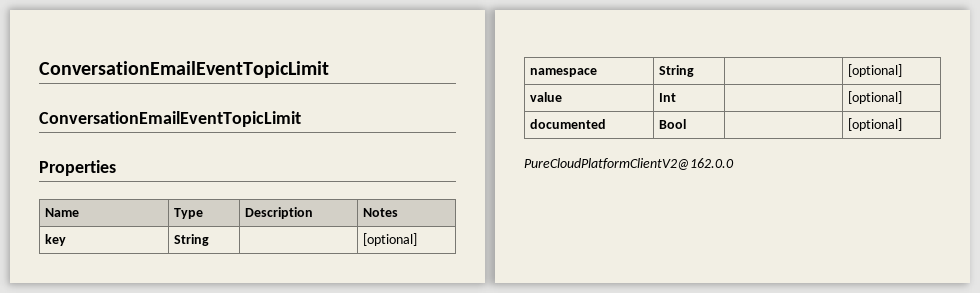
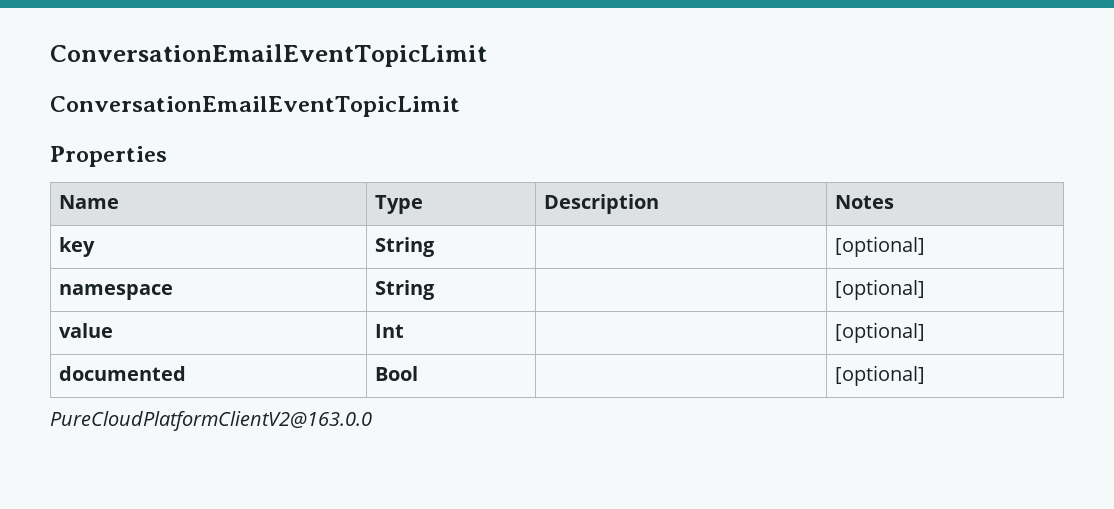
[524,158,734,170] PureCloudPlatformClientV2@162.0.0 -> [50,411,372,431] PureCloudPlatformClientV2@163.0.0

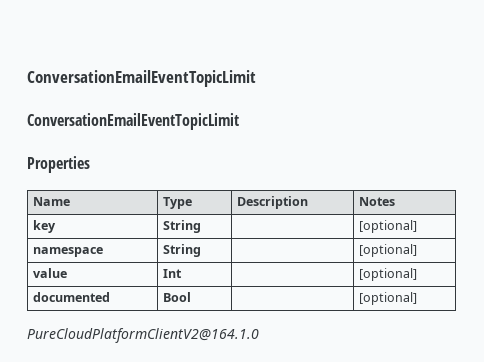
[50,411,372,431] PureCloudPlatformClientV2@163.0.0 -> [27,328,259,343] PureCloudPlatformClientV2@164.1.0

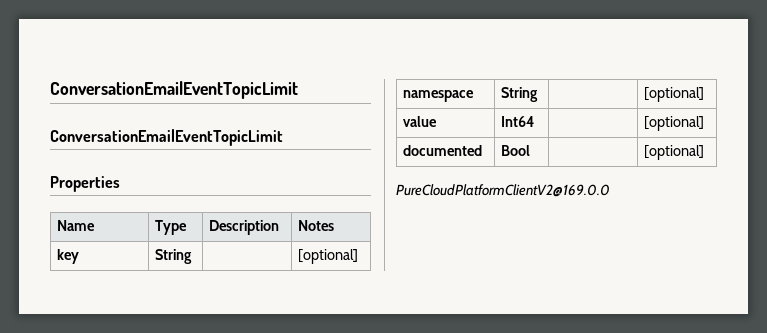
[162,269,182,278] Int -> [500,116,534,127] Int64
[27,328,259,343] PureCloudPlatformClientV2@164.1.0 -> [396,184,610,197] PureCloudPlatformClientV2@169.0.0

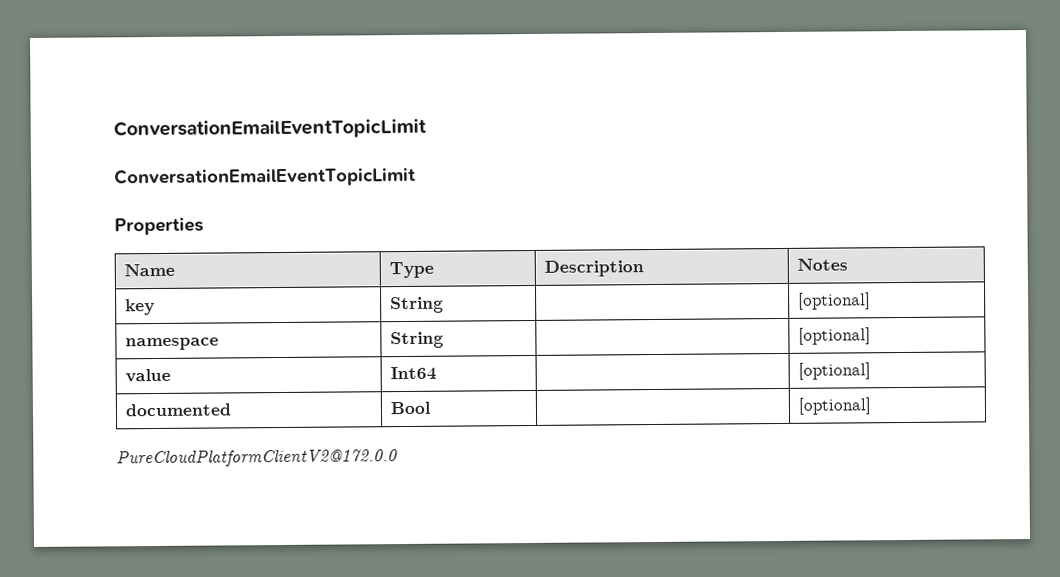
[396,184,610,197] PureCloudPlatformClientV2@169.0.0 -> [116,449,398,468] PureCloudPlatformClientV2@172.0.0

